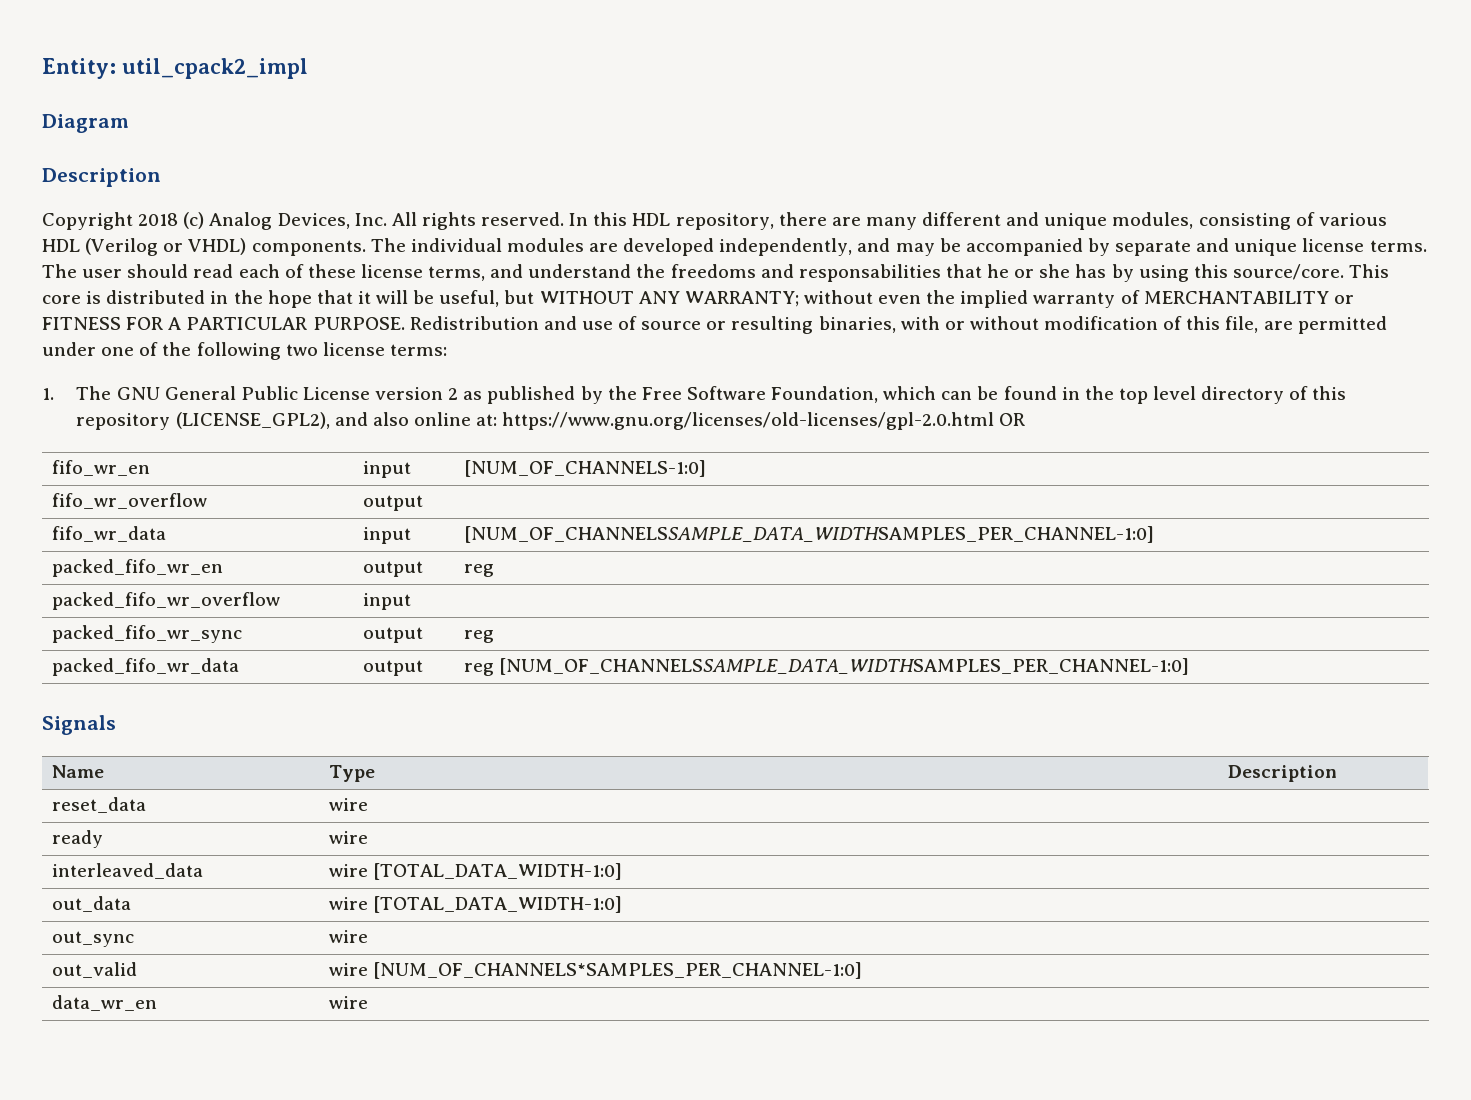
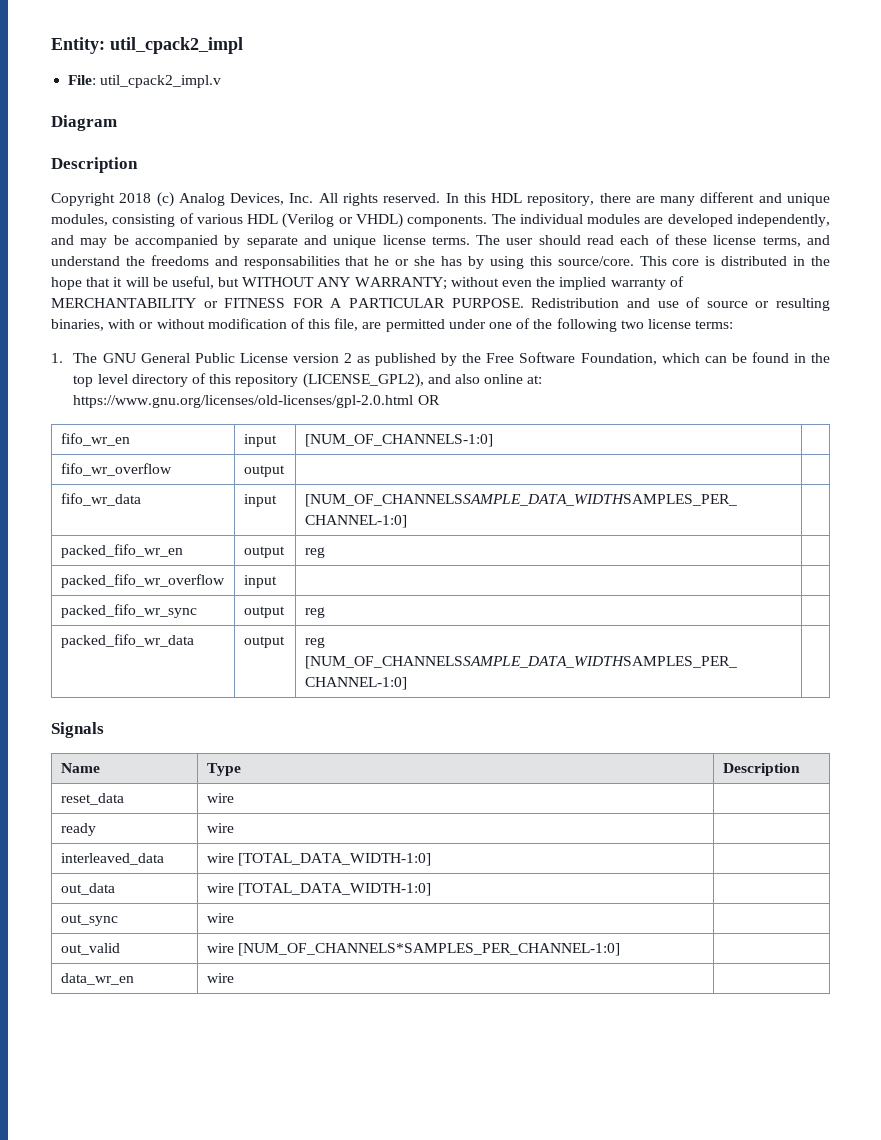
(308, 68) none -> [68,75,222,88] // File: util_cpack2_impl.v

